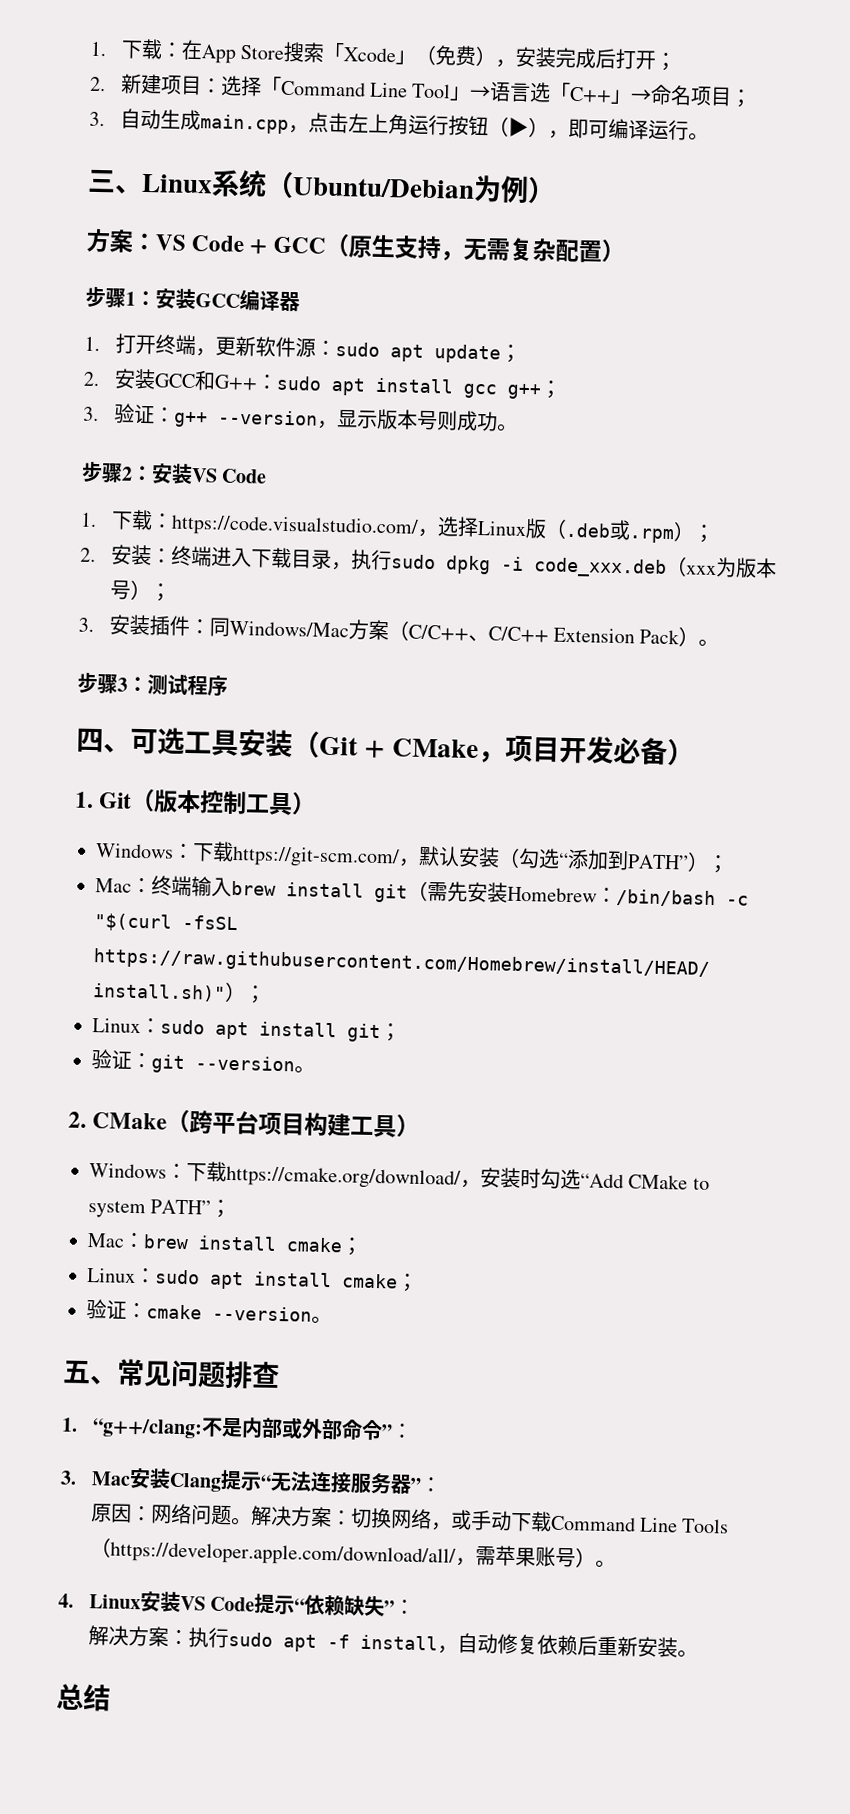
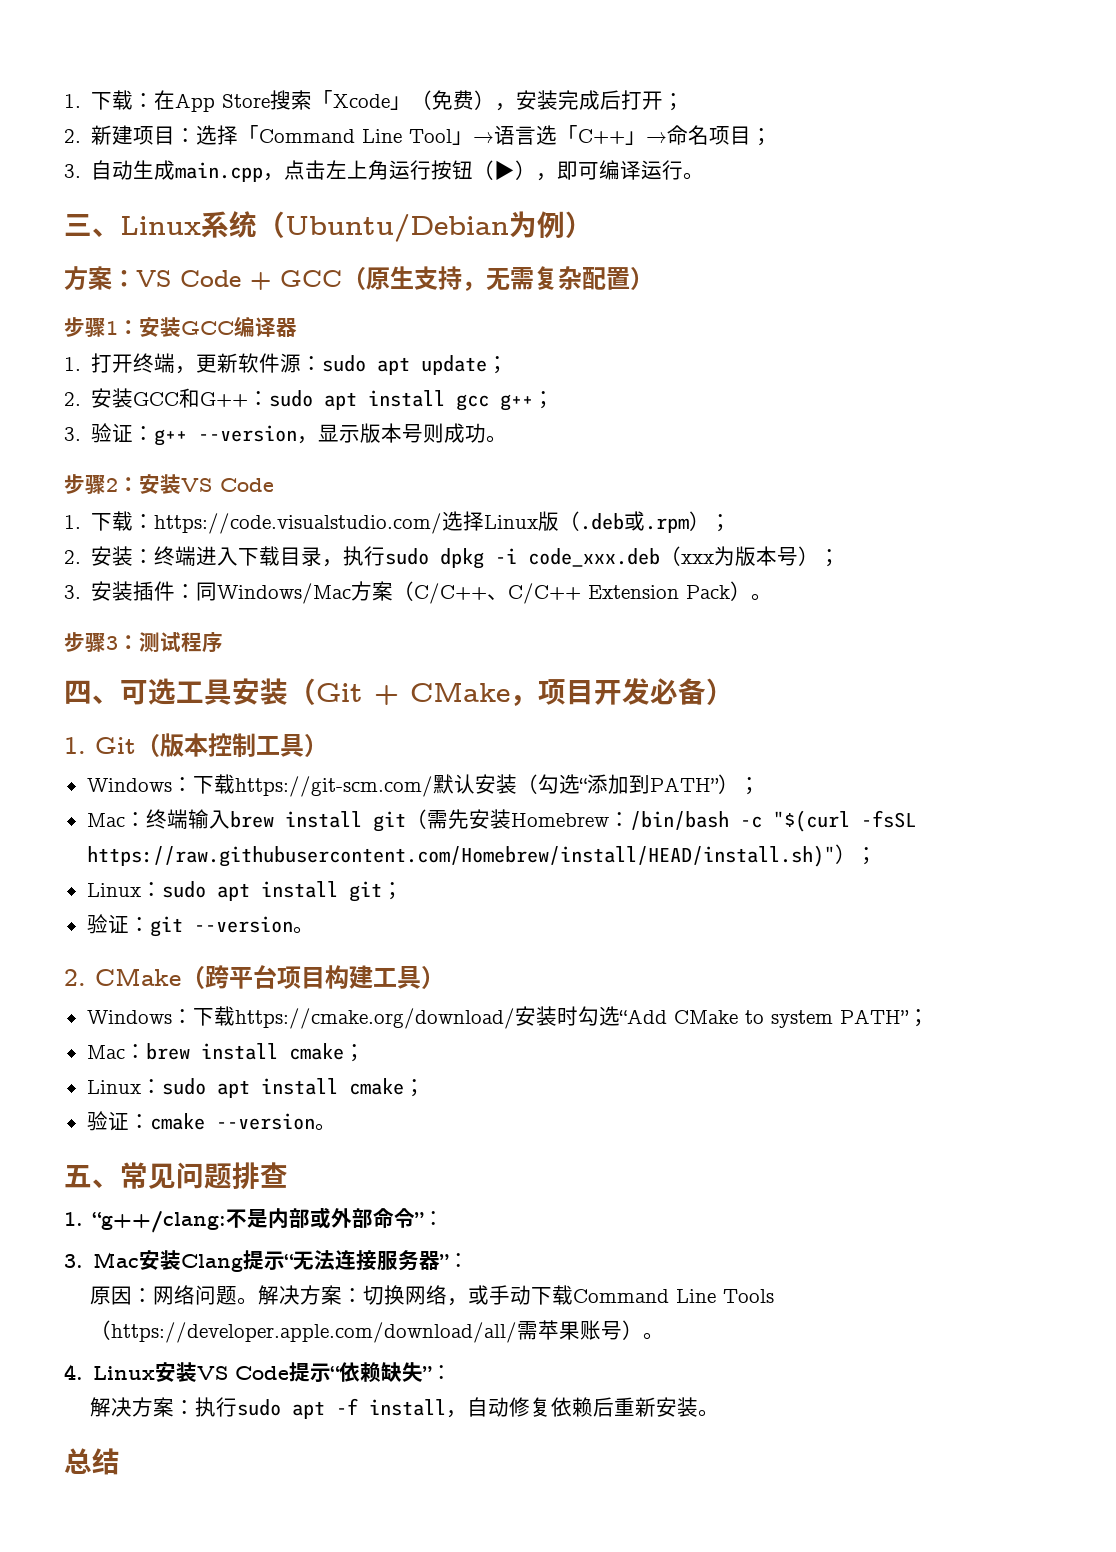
[416,528,438,538] ， -> (443, 523) none
[398,858,420,867] ， -> (433, 786) none
[460,1179,481,1189] ， -> (515, 1018) none
[454,1557,476,1567] ， -> (518, 1332) none

